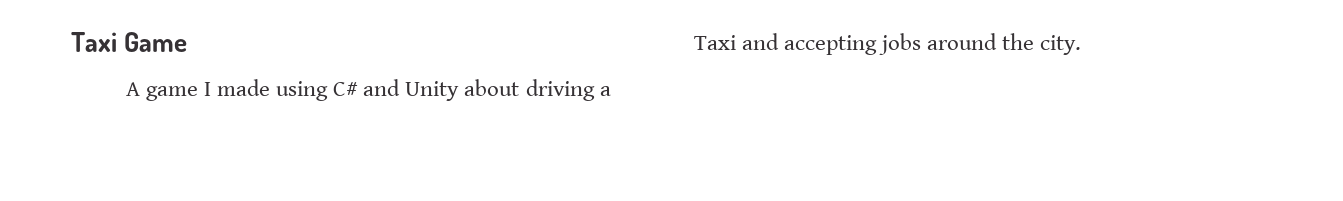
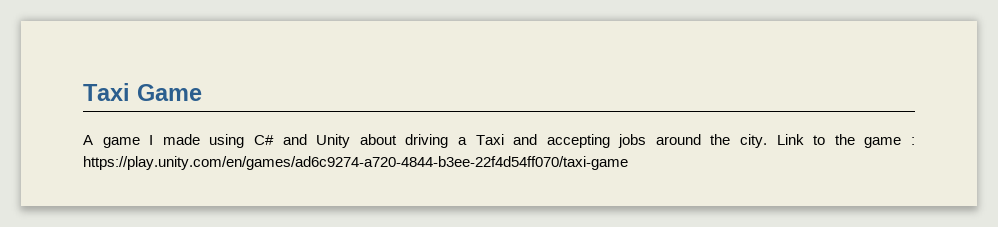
(1082, 45) none -> [776,134,916,148] [83,156,628,170] Link to the game : https://play.unity.com/en/games/ad6c9274-a720-4844-b3ee-22f4d54ff070/taxi-game

